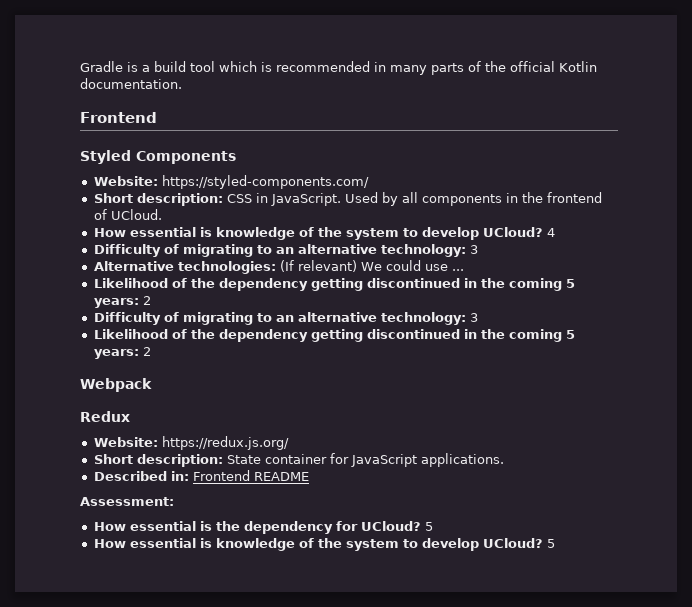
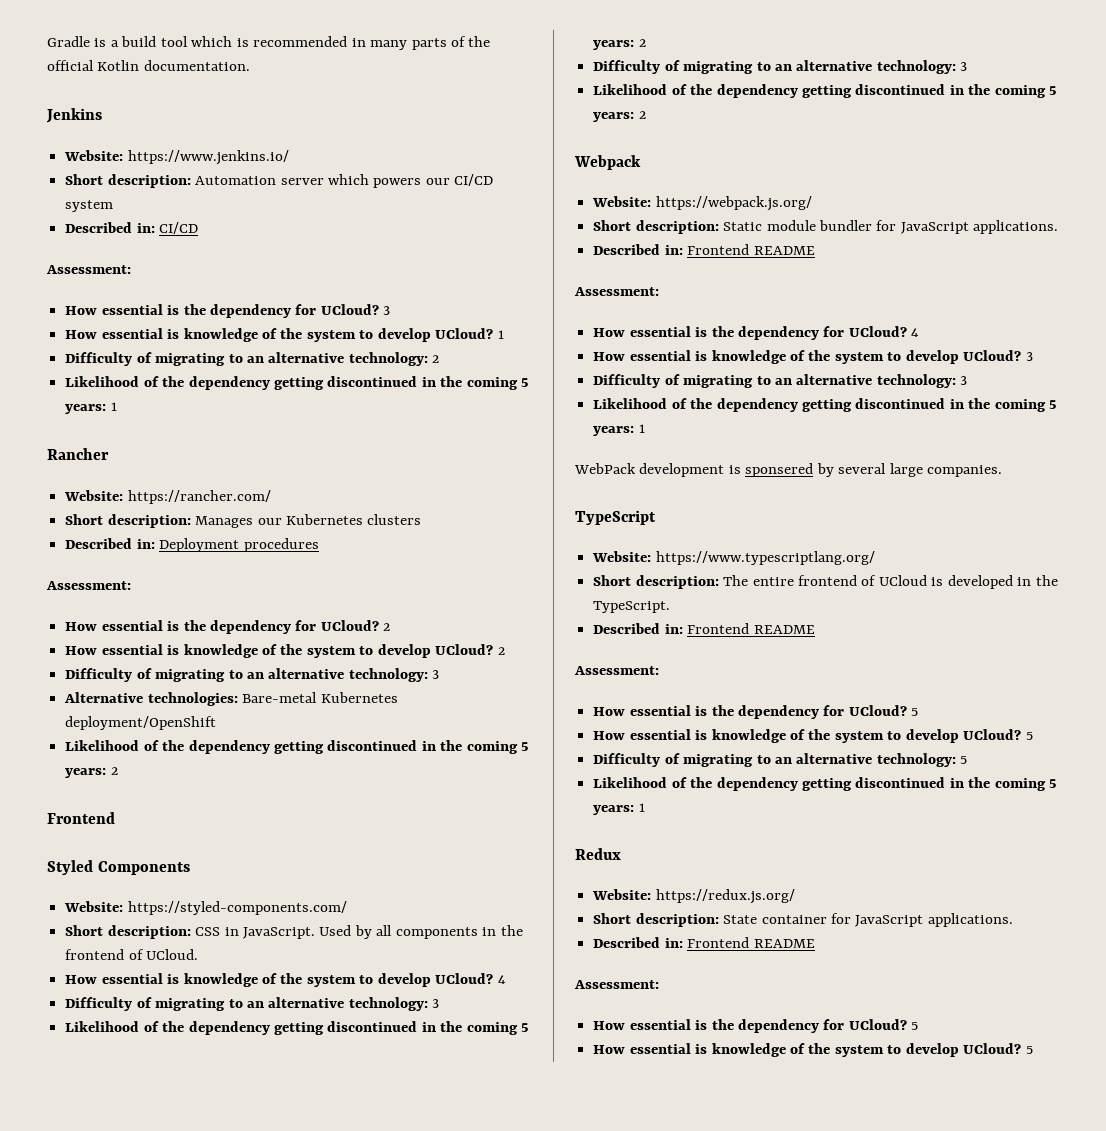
(182, 83) none -> [46,108,102,123] [64,150,289,165] [65,174,494,188] [65,200,114,212] [65,222,199,234] [46,265,131,274] [65,304,391,318] [65,328,504,342] [65,352,440,366] [65,376,529,390] [65,402,117,414] [47,448,109,460] [64,490,271,504] [65,514,422,528] [65,538,319,552] [46,581,131,590] [65,620,391,634] [65,644,505,658] [65,668,440,682] [64,692,398,706] [65,716,217,730] [65,740,529,754] [65,767,118,778] // Jenkins // Website: https://www.jenkins.io/ // Short description: Automation server which powers our CI/CD system // Described in: CI/CD // Assessment: // How essential is the dependency for UCloud? 3 // How essential is knowledge of the system to develop UCloud? 1 // Difficulty of migrating to an alternative technology: 2 // Likelihood of the dependency getting discontinued in the coming 5 years: 1 // Rancher // Website: https://rancher.com/ // Short description: Manages our Kubernetes clusters // Described in: Deployment procedures // Assessment: // How essential is the dependency for UCloud? 2 // How essential is knowledge of the system to develop UCloud? 2 // Difficulty of migrating to an alternative technology: 3 // Alternative technologies: Bare-metal Kubernetes deployment/OpenShift // Likelihood of the dependency getting discontinued in the coming 5 years: 2
[93,260,464,274] // Alternative technologies: (If relevant) We could use ... -> (440, 1003) none
(152, 385) none -> [592,196,812,211] [593,220,1059,234] [593,244,815,255] [574,287,659,296] [593,326,920,340] [593,350,1033,364] [593,374,968,388] [593,398,1057,412] [593,424,645,436] [574,463,1003,477] [575,510,656,525] [592,551,875,565] [593,575,1058,589] [593,601,671,613] [593,623,815,634] [574,666,659,675] [593,705,919,719] [593,729,1033,743] [593,753,968,767] [593,777,1057,791] [593,803,645,815] // Website: https://webpack.js.org/ // Short description: Static module bundler for JavaScript applications. // Described in: Frontend README // Assessment: // How essential is the dependency for UCloud? 4 // How essential is knowledge of the system to develop UCloud? 3 // Difficulty of migrating to an alternative technology: 3 // Likelihood of the dependency getting discontinued in the coming 5 years: 1 // WebPack development is sponsered by several large companies. // TypeScript // Website: https://www.typescriptlang.org/ // Short description: The entire frontend of UCloud is developed in the TypeScript. // Described in: Frontend README // Assessment: // How essential is the dependency for UCloud? 5 // How essential is knowledge of the system to develop UCloud? 5 // Difficulty of migrating to an alternative technology: 5 // Likelihood of the dependency getting discontinued in the coming 5 years: 1

